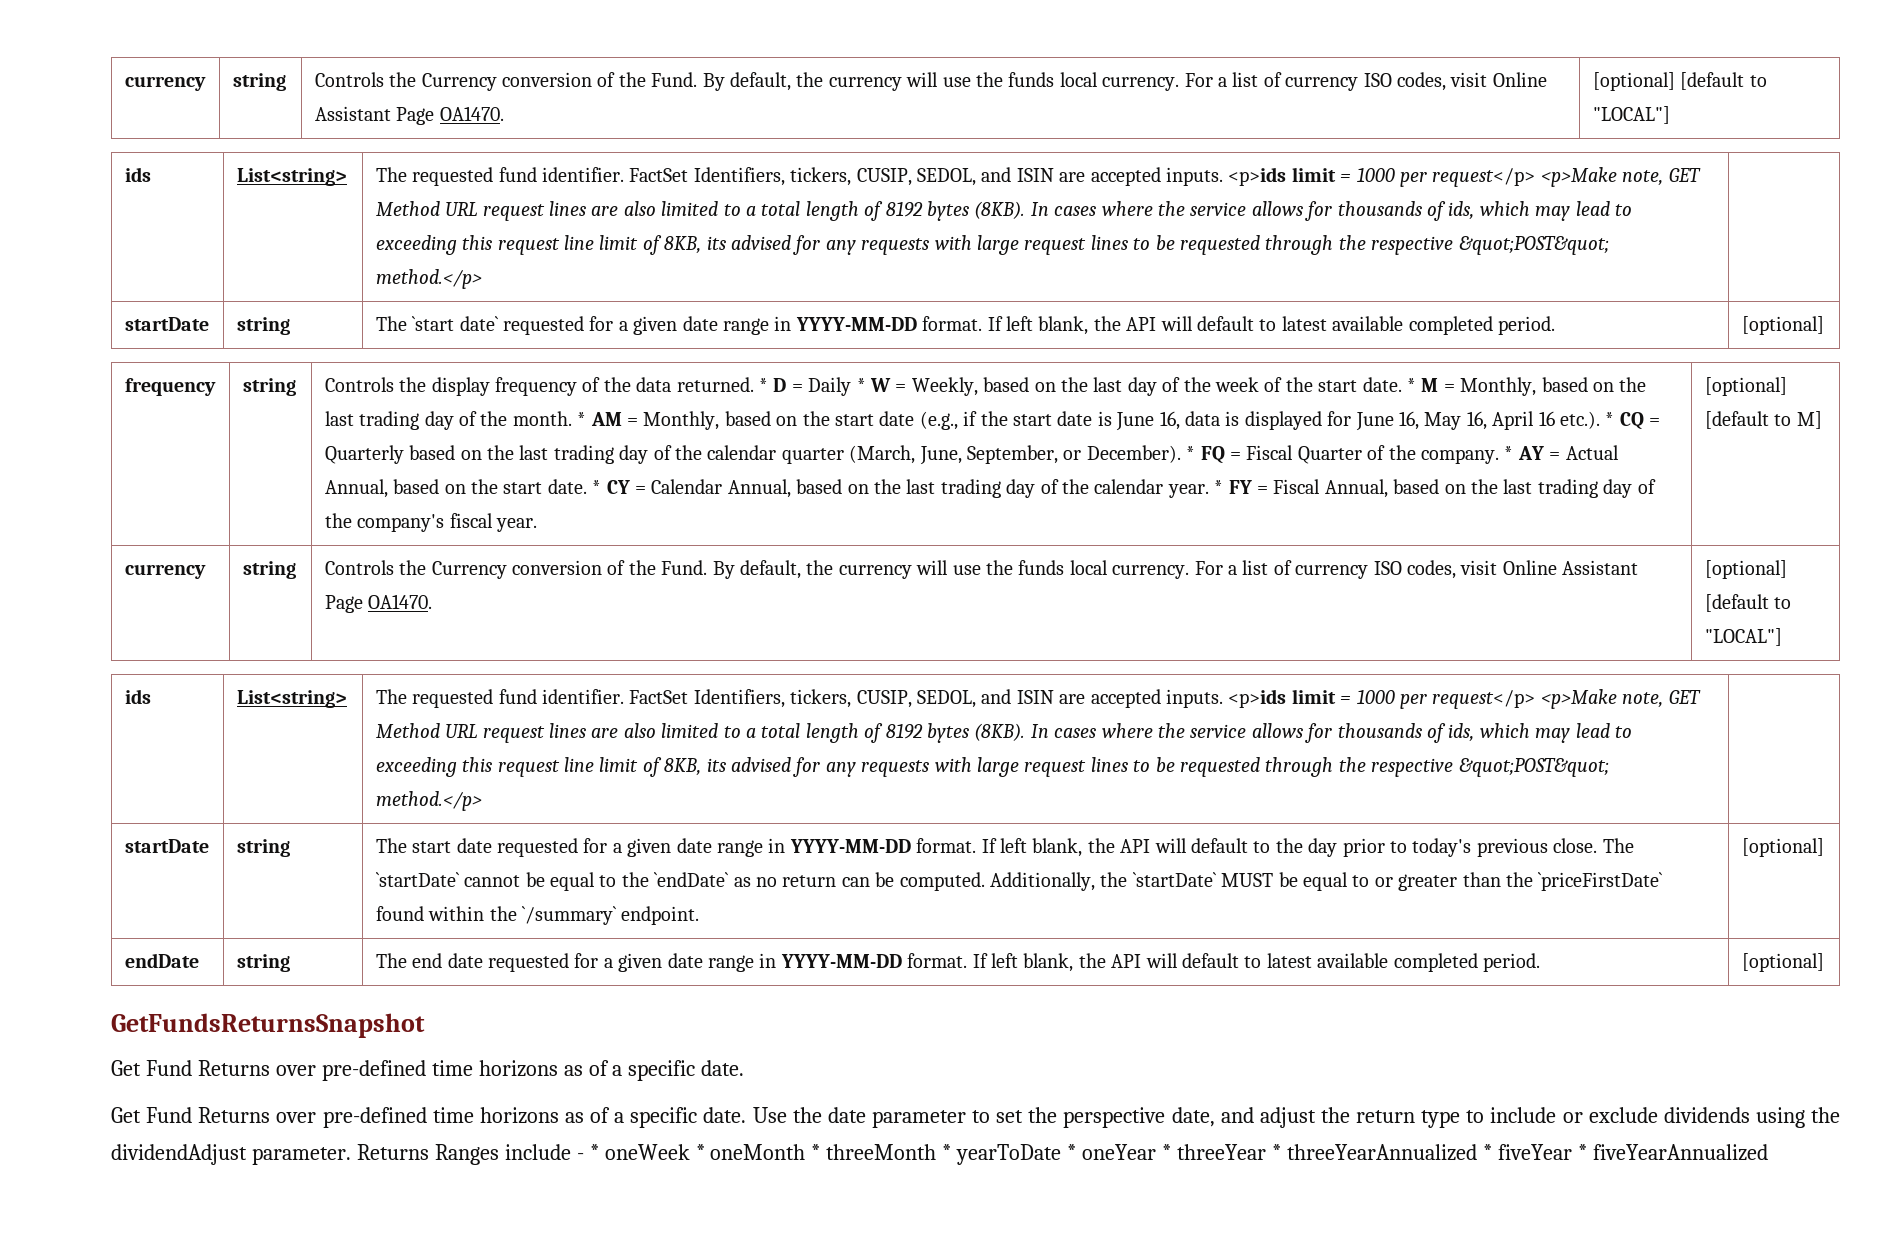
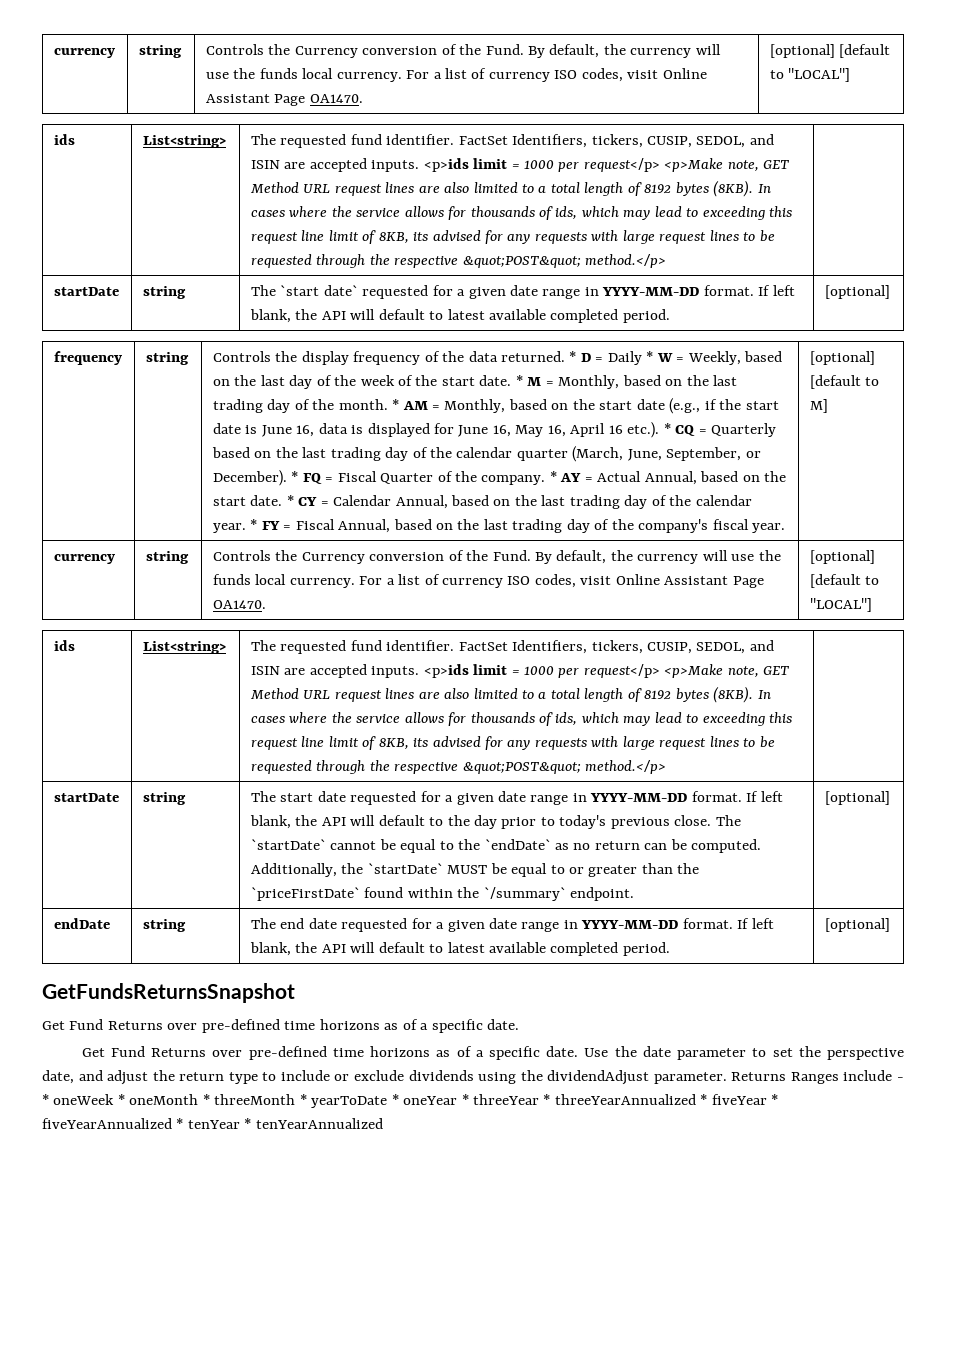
(1768, 1152) none -> [176,1118,383,1129] * tenYear * tenYearAnnualized

